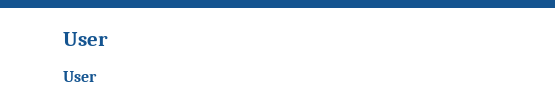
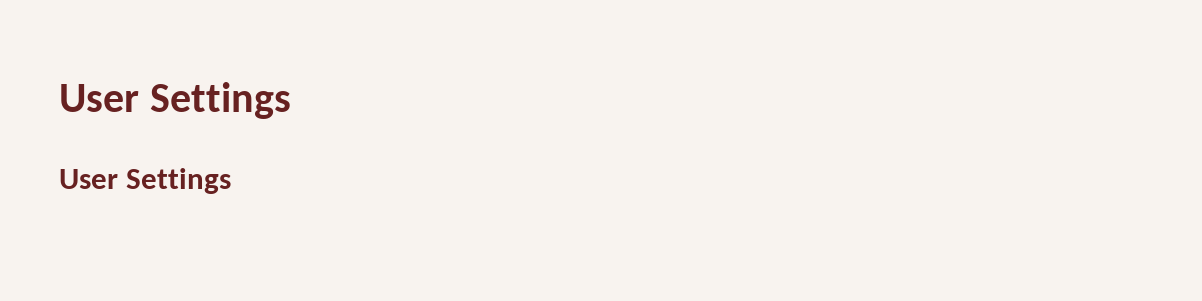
[63,32,108,46] [63,71,97,82] User // User -> [59,82,292,119] [59,168,232,194] User Settings // User Settings

